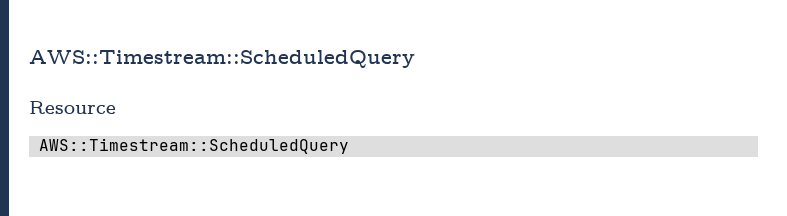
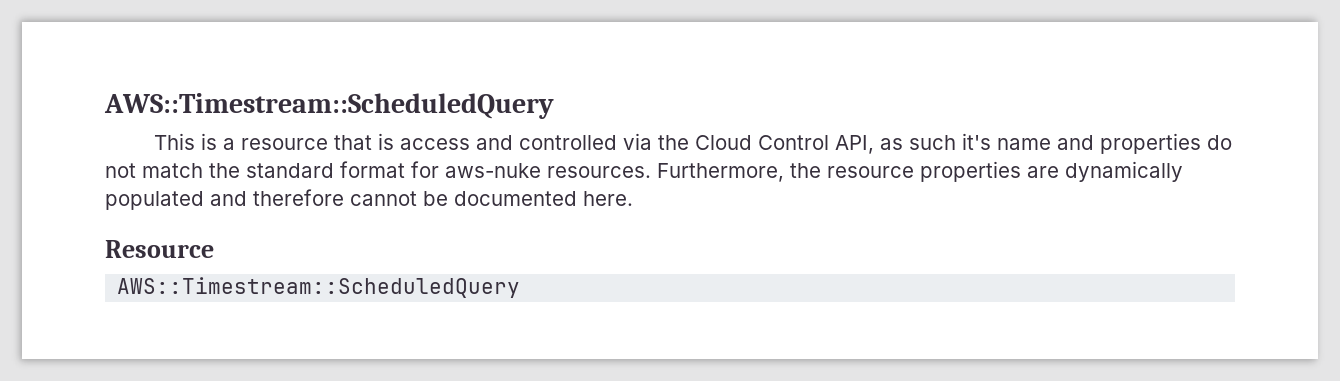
[29,50,415,68] AWS::Timestream::ScheduledQuery -> [104,93,554,119] [154,133,1233,154] [105,161,1183,182] [105,189,633,210] AWS::Timestream::ScheduledQuery // This is a resource that is access and controlled via the Cloud Control API, as such it's name and properties do not match the standard format for aws-nuke resources. Furthermore, the resource properties are dynamically populated and therefore cannot be documented here.

